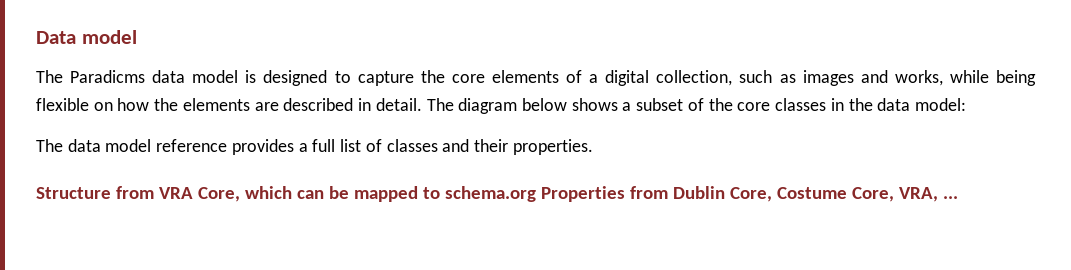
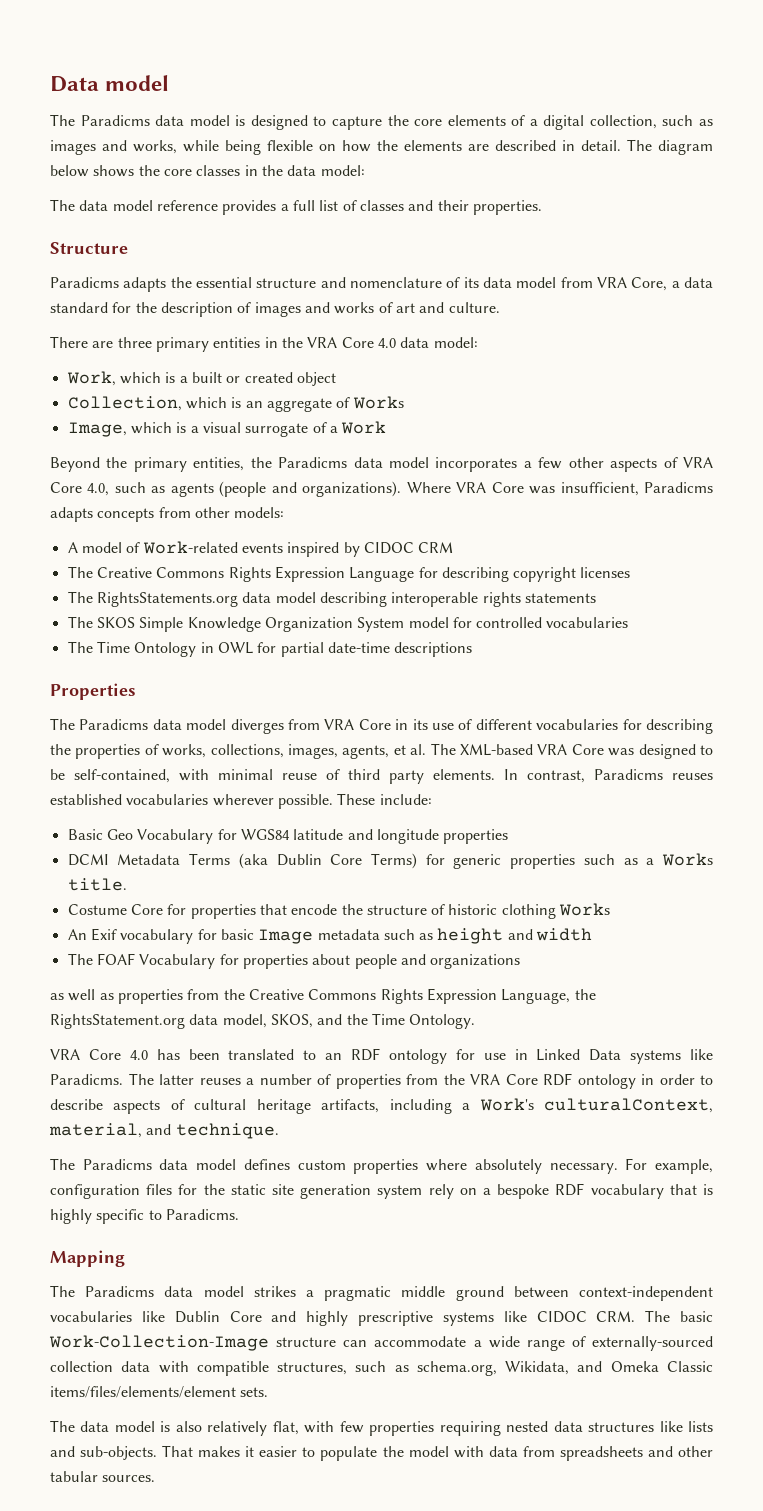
[622,98,704,111] a subset of -> (135, 171) none
[115,186,958,202] from VRA Core, which can be mapped to schema.org Properties from Dublin Core, Costume Core, VRA, ... -> [50,277,713,292] [50,302,500,317] [50,336,478,352] [66,371,336,386] [67,396,404,412] [67,421,387,437] [50,457,714,472] [50,481,713,497] [50,507,285,522] [67,541,454,557] [67,566,631,582] [67,591,596,607] [67,616,629,632] [67,641,473,657] [50,683,136,700] [50,718,713,734] [50,743,713,759] [50,769,713,784] [50,793,432,809] [67,829,509,844] [67,853,714,869] [67,878,127,891] [67,903,611,919] [67,928,593,944] [67,953,521,969] [50,988,596,1004] [50,1013,476,1029] [50,1048,713,1064] [50,1073,713,1089] [50,1098,714,1114] [49,1123,279,1139] [50,1158,714,1174] [50,1183,713,1199] [50,1209,239,1224] [50,1250,125,1267] [50,1285,713,1301] [50,1310,714,1326] [49,1335,713,1351] [50,1361,713,1376] [50,1386,269,1398] [50,1420,714,1436] [50,1445,713,1461] [50,1471,156,1482] // Paradicms adapts the essential structure and nomenclature of its data model from VRA Core, a data standard for the description of images and works of art and culture. // There are three primary entities in the VRA Core 4.0 data model: // Work, which is a built or created object // Collection, which is an aggregate of Works // Image, which is a visual surrogate of a Work // Beyond the primary entities, the Paradicms data model incorporates a few other aspects of VRA Core 4.0, such as agents (people and organizations). Where VRA Core was insufficient, Paradicms adapts concepts from other models: // A model of Work-related events inspired by CIDOC CRM // The Creative Commons Rights Expression Language for describing copyright licenses // The RightsStatements.org data model describing interoperable rights statements // The SKOS Simple Knowledge Organization System model for controlled vocabularies // The Time Ontology in OWL for partial date-time descriptions // Properties // The Paradicms data model diverges from VRA Core in its use of different vocabularies for describing the properties of works, collections, images, agents, et al. The XML-based VRA Core was designed to be self-contained, with minimal reuse of third party elements. In contrast, Paradicms reuses established vocabularies wherever possible. These include: // Basic Geo Vocabulary for WGS84 latitude and longitude properties // DCMI Metadata Terms (aka Dublin Core Terms) for generic properties such as a Works title. // Costume Core for properties that encode the structure of historic clothing Works // An Exif vocabulary for basic Image metadata such as height and width // The FOAF Vocabulary for properties about people and organizations // as well as properties from the Creative Commons Rights Expression Language, the RightsStatement.org data model, SKOS, and the Time Ontology. // VRA Core 4.0 has been translated to an RDF ontology for use in Linked Data systems like Paradicms. The latter reuses a number of properties from the VRA Core RDF ontology in order to describe aspects of cultural heritage artifacts, including a Work's culturalContext, material, and technique. // The Paradicms data model defines custom properties where absolutely necessary. For example, configuration files for the static site generation system rely on a bespoke RDF vocabulary that is highly specific to Paradicms. // Mapping // The Paradicms data model strikes a pragmatic middle ground between context-independent vocabularies like Dublin Core and highly prescriptive systems like CIDOC CRM. The basic Work-Collection-Image structure can accommodate a wide range of externally-sourced collection data with compatible structures, such as schema.org, Wikidata, and Omeka Classic items/files/elements/element sets. // The data model is also relatively flat, with few properties requiring nested data structures like lists and sub-objects. That makes it easier to populate the model with data from spreadsheets and other tabular sources.

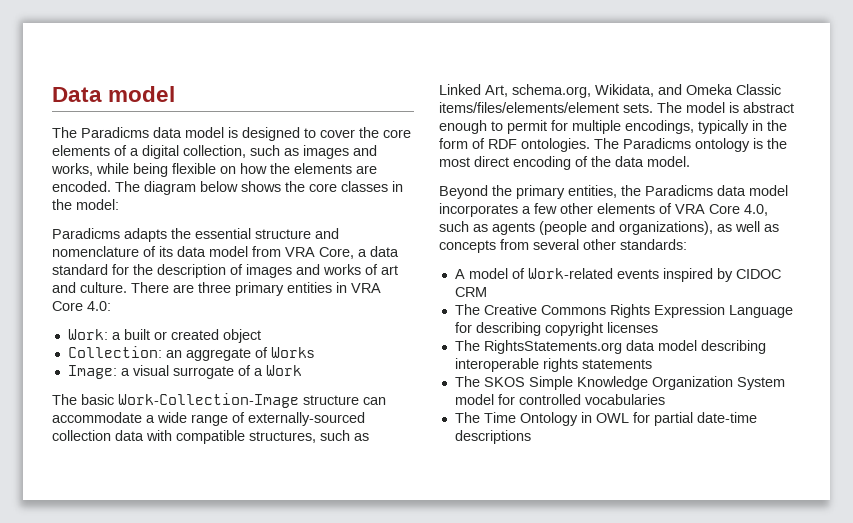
[331,116,382,130] capture -> [320,129,355,138] cover
[495,140,621,151] described in detail. -> [52,181,111,192] encoded.
[287,165,365,176] [50,199,542,215] [50,242,128,254] data model: // The data model reference provides a full list of classes and their properties. // Structure -> [76,199,119,210] model:
(500, 307) // -> (127, 287) none
[281,337,478,348] [66,371,176,386] the VRA Core 4.0 data model: // Work, which is -> [351,283,381,293] [52,301,111,311] [67,329,108,340] VRA Core 4.0: // Work:
[67,396,242,411] Collection, which is -> [67,346,162,358] Collection:
[67,422,187,437] Image, which is -> [67,365,117,379] Image:
(387, 427) none -> [52,393,386,408] [52,412,365,426] [52,430,369,444] [439,84,781,98] [439,102,794,113] [439,120,787,134] [439,138,787,152] [439,156,690,170] // The basic Work-Collection-Image structure can accommodate a wide range of externally-sourced collection data with compatible structures, such as Linked Art, schema.org, Wikidata, and Omeka Classic items/files/elements/element sets. The model is abstract enough to permit for multiple encodings, typically in the form of RDF ontologies. The Paradicms ontology is the most direct encoding of the data model.
[610,458,658,472] aspects -> [597,203,655,214] elements
[302,481,713,497] [50,507,285,522] organizations). Where VRA Core was insufficient, Paradicms adapts concepts from other models: -> [619,221,779,235] [439,239,687,253] organizations), as well as concepts from several other standards:
[50,683,136,700] [50,718,713,734] [50,743,713,759] [50,769,713,784] [50,793,432,809] [67,829,509,844] [67,853,714,869] [67,878,127,891] [67,903,611,919] [67,928,593,944] [67,953,521,969] [50,988,596,1004] [50,1013,476,1029] [50,1048,713,1064] [50,1073,713,1089] [50,1098,714,1114] [49,1123,279,1139] [50,1158,714,1174] [50,1183,713,1199] [50,1209,239,1224] [50,1250,125,1267] [50,1285,713,1301] [50,1310,714,1326] [49,1335,713,1351] [50,1361,713,1376] [50,1386,269,1398] [50,1420,714,1436] [50,1445,713,1461] [50,1471,156,1482] // Properties // The Paradicms data model diverges from VRA Core in its use of different vocabularies for describing the properties of works, collections, images, agents, et al. The XML-based VRA Core was designed to be self-contained, with minimal reuse of third party elements. In contrast, Paradicms reuses established vocabularies wherever possible. These include: // Basic Geo Vocabulary for WGS84 latitude and longitude properties // DCMI Metadata Terms (aka Dublin Core Terms) for generic properties such as a Works title. // Costume Core for properties that encode the structure of historic clothing Works // An Exif vocabulary for basic Image metadata such as height and width // The FOAF Vocabulary for properties about people and organizations // as well as properties from the Creative Commons Rights Expression Language, the RightsStatement.org data model, SKOS, and the Time Ontology. // VRA Core 4.0 has been translated to an RDF ontology for use in Linked Data systems like Paradicms. The latter reuses a number of properties from the VRA Core RDF ontology in order to describe aspects of cultural heritage artifacts, including a Work's culturalContext, material, and technique. // The Paradicms data model defines custom properties where absolutely necessary. For example, configuration files for the static site generation system rely on a bespoke RDF vocabulary that is highly specific to Paradicms. // Mapping // The Paradicms data model strikes a pragmatic middle ground between context-independent vocabularies like Dublin Core and highly prescriptive systems like CIDOC CRM. The basic Work-Collection-Image structure can accommodate a wide range of externally-sourced collection data with compatible structures, such as schema.org, Wikidata, and Omeka Classic items/files/elements/element sets. // The data model is also relatively flat, with few properties requiring nested data structures like lists and sub-objects. That makes it easier to populate the model with data from spreadsheets and other tabular sources. -> (531, 437) none

